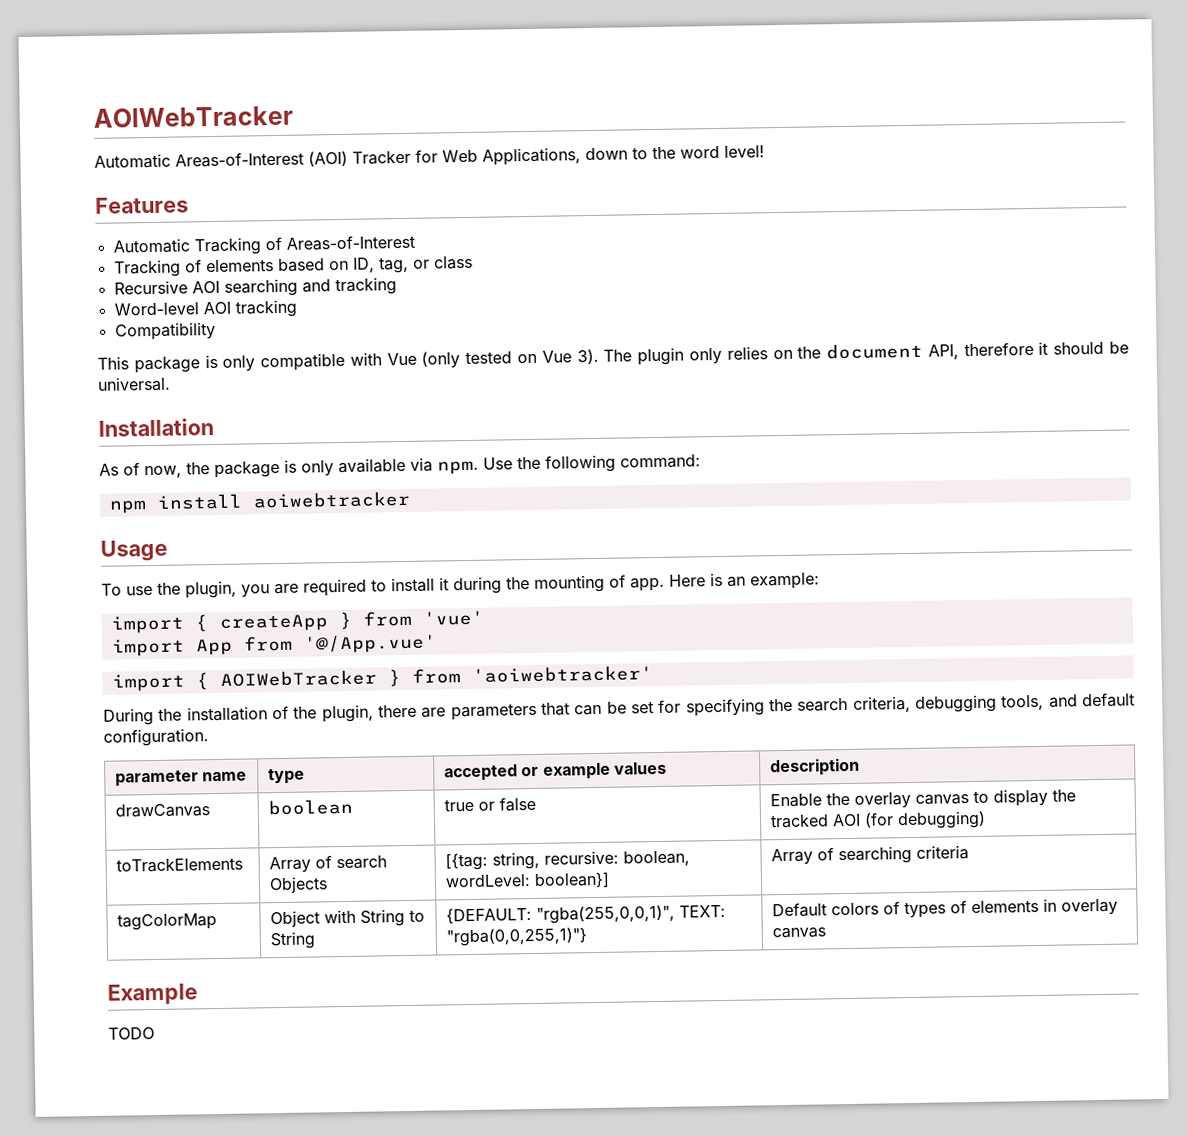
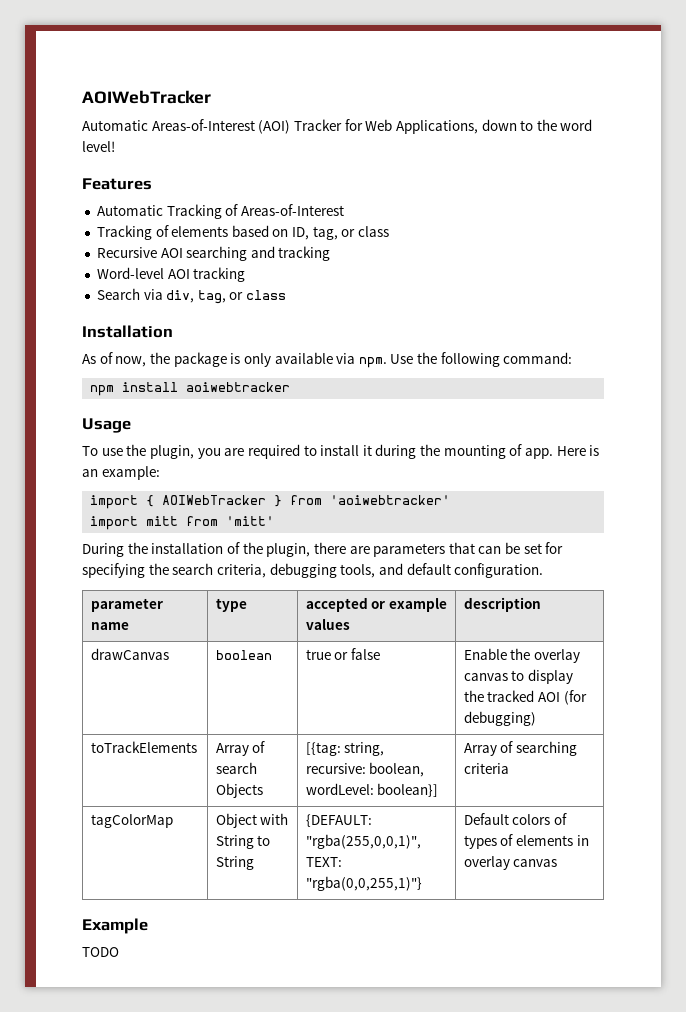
[114,321,216,341] [97,341,1129,374] [97,376,171,392] Compatibility // This package is only compatible with Vue (only tested on Vue 3). The plugin only relies on the document API, therefore it should be universal. -> [96,288,287,304] Search via div, tag, or class
[110,610,484,634] [111,633,437,657] // import { createApp } from 'vue' // import App from '@/App.vue' -> (160, 473) none
(653, 674) none -> [90,516,275,530] // import mitt from 'mitt'

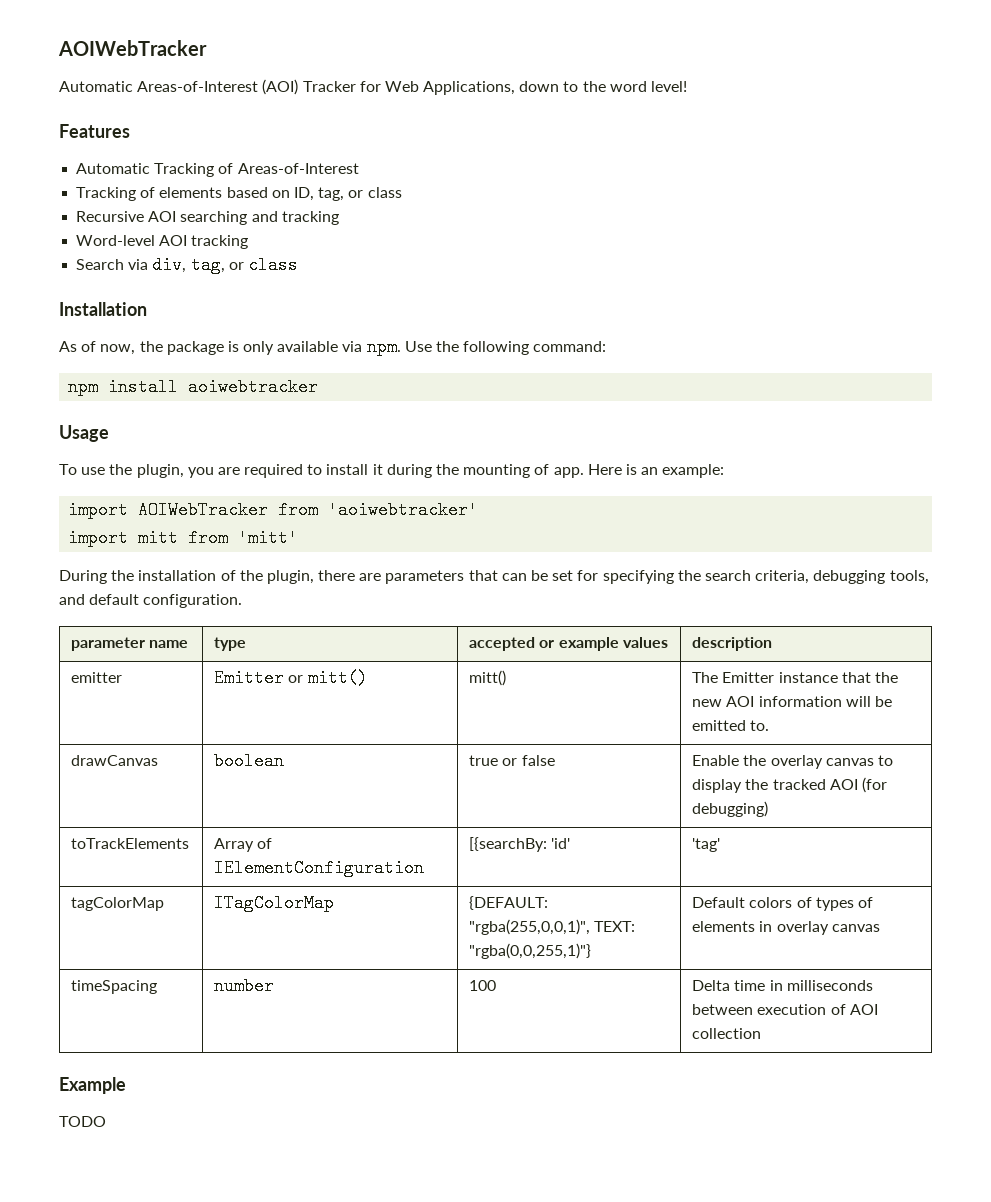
[146,495,283,507] { AOIWebTracker } -> [138,501,269,519] AOIWebTracker
(541, 604) none -> [71,672,123,683] [214,669,368,687] [469,670,507,686] [692,672,898,683] [692,696,892,707] [692,720,770,731] // emitter | Emitter or mitt() | mitt() | The Emitter instance that the new AOI information will be emitted to.
[215,762,257,774] [215,783,263,798] [305,742,385,756] [305,762,425,777] [305,783,439,797] [463,741,578,756] [463,763,509,774] [90,814,173,828] [215,813,289,828] [215,835,271,849] [215,856,254,870] search Objects | [{tag: string, recursive: boolean, wordLevel: boolean}] | Array of searching criteria // tagColorMap | Object with String to String -> [214,859,425,877] [469,837,571,852] [692,838,721,852] [71,897,165,911] [214,894,335,912] IElementConfiguration | [{searchBy: 'id' | 'tag' // tagColorMap | ITagColorMap
(558, 863) none -> [71,980,158,994] [214,977,275,995] [469,980,497,991] [692,980,873,991] [692,1004,878,1015] [692,1028,762,1039] // timeSpacing | number | 100 | Delta time in milliseconds between execution of AOI collection

